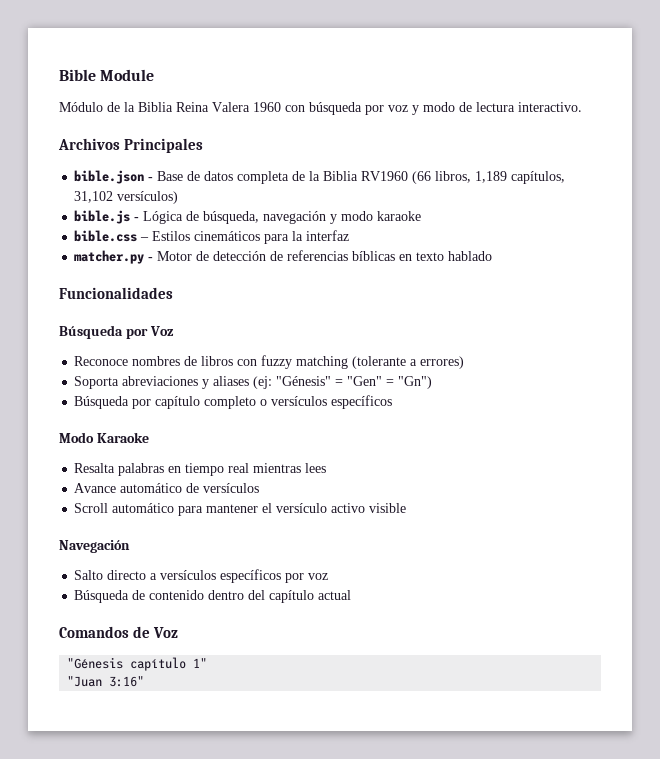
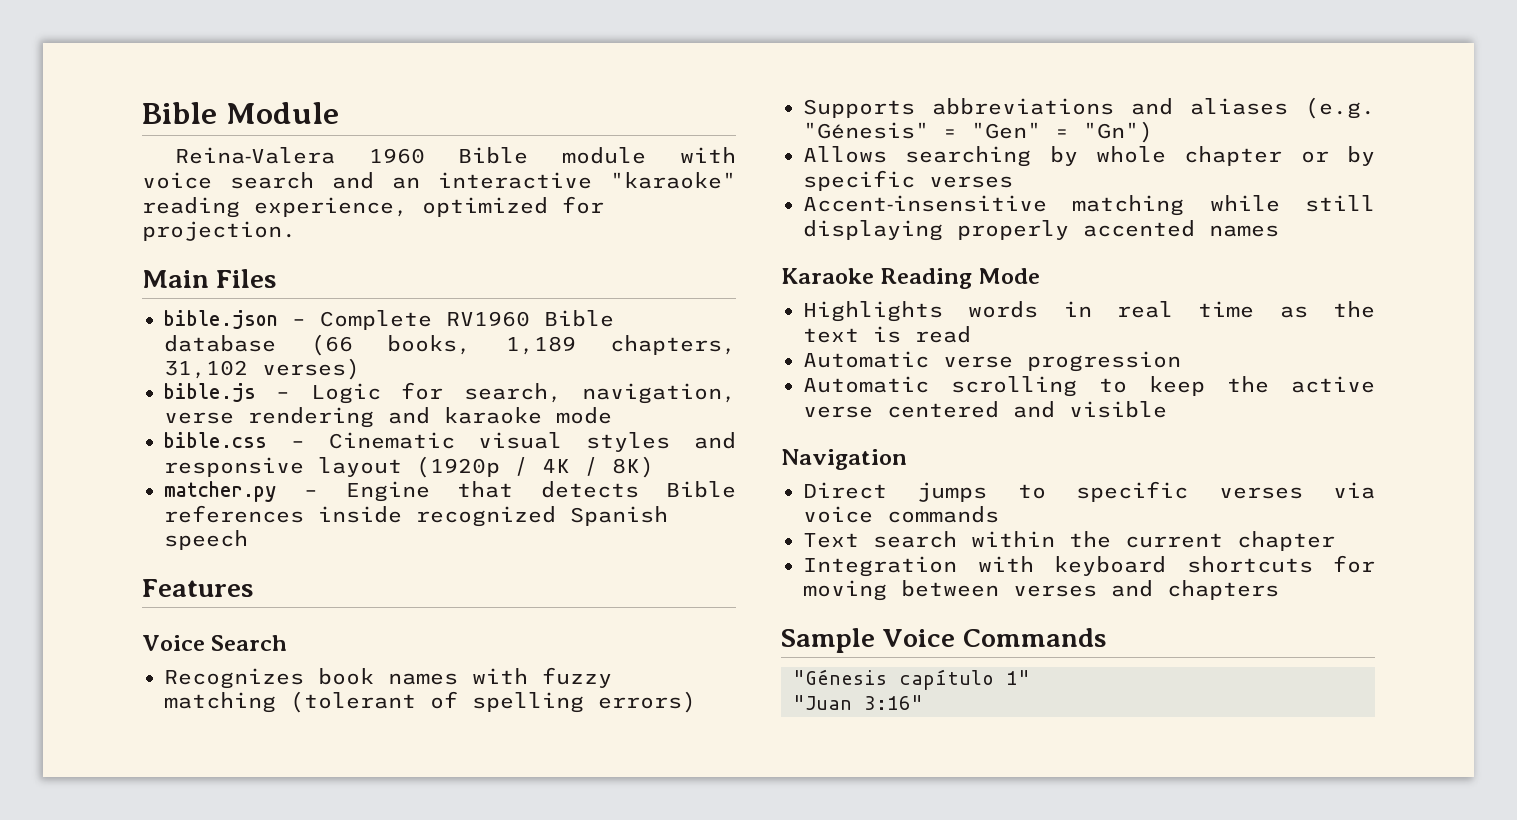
[59,102,582,115] [58,138,204,153] [74,170,566,184] [74,191,179,204] [74,210,374,224] Módulo de la Biblia Reina Valera 1960 con búsqueda por voz y modo de lectura interactivo. // Archivos Principales // bible.json - Base de datos completa de la Biblia RV1960 (66 libros, 1,189 capítulos, 31,102 versículos) // bible.js - Lógica de búsqueda, navegación y modo -> [174,147,736,164] [142,172,736,189] [142,196,604,218] [142,221,296,241] [142,269,277,288] [164,310,614,330] [164,334,736,356] [164,358,360,380] [164,382,736,404] [164,407,430,428] Reina‑Valera 1960 Bible module with voice search and an interactive "karaoke" reading experience, optimized for projection. // Main Files // bible.json – Complete RV1960 Bible database (66 books, 1,189 chapters, 31,102 verses) // bible.js – Logic for search, navigation, verse rendering and
(422, 216) none -> [556,407,612,424] mode
[152,230,350,244] [74,250,493,264] [59,287,173,299] [59,325,174,339] [74,355,465,369] [74,376,273,389] Estilos cinemáticos para la interfaz // matcher.py - Motor de detección de referencias bíblicas en texto hablado // Funcionalidades // Búsqueda por Voz // Reconoce nombres de libros con fuzzy matching (tolerante a errores) // Soporta abreviaciones y aliases (ej: -> [328,432,736,452] [164,456,654,478] [164,481,736,502] [164,505,668,527] [164,530,248,550] [142,579,253,597] [142,635,288,651] [164,667,612,689] [164,691,696,713] [803,97,1375,119] Cinematic visual styles and responsive layout (1920p / 4K / 8K) // matcher.py – Engine that detects Bible references inside recognized Spanish speech // Features // Voice Search // Recognizes book names with fuzzy matching (tolerant of spelling errors) // Supports abbreviations and aliases (e.g.
[74,395,393,409] [59,432,149,443] [74,463,327,476] [74,483,260,493] [74,503,407,516] [59,540,130,553] [74,569,329,583] [74,590,352,603] [59,626,179,638] Búsqueda por capítulo completo o versículos específicos // Modo Karaoke // Resalta palabras en tiempo real mientras lees // Avance automático de versículos // Scroll automático para mantener el versículo activo visible // Navegación // Salto directo a versículos específicos por voz // Búsqueda de contenido dentro del capítulo actual // Comandos de Voz -> [803,146,1375,167] [803,170,1013,191] [803,195,1375,216] [803,220,1279,241] [781,268,1040,289] [803,301,1375,322] [803,326,971,343] [803,351,1181,372] [803,376,1375,397] [803,401,1167,418] [781,449,907,470] [803,481,1375,502] [803,506,999,523] [803,531,1335,551] [803,555,1375,577] [803,580,1279,601] [781,628,1106,653] Allows searching by whole chapter or by specific verses // Accent‑insensitive matching while still displaying properly accented names // Karaoke Reading Mode // Highlights words in real time as the text is read // Automatic verse progression // Automatic scrolling to keep the active verse centered and visible // Navigation // Direct jumps to specific verses via voice commands // Text search within the current chapter // Integration with keyboard shortcuts for moving between verses and chapters // Sample Voice Commands

